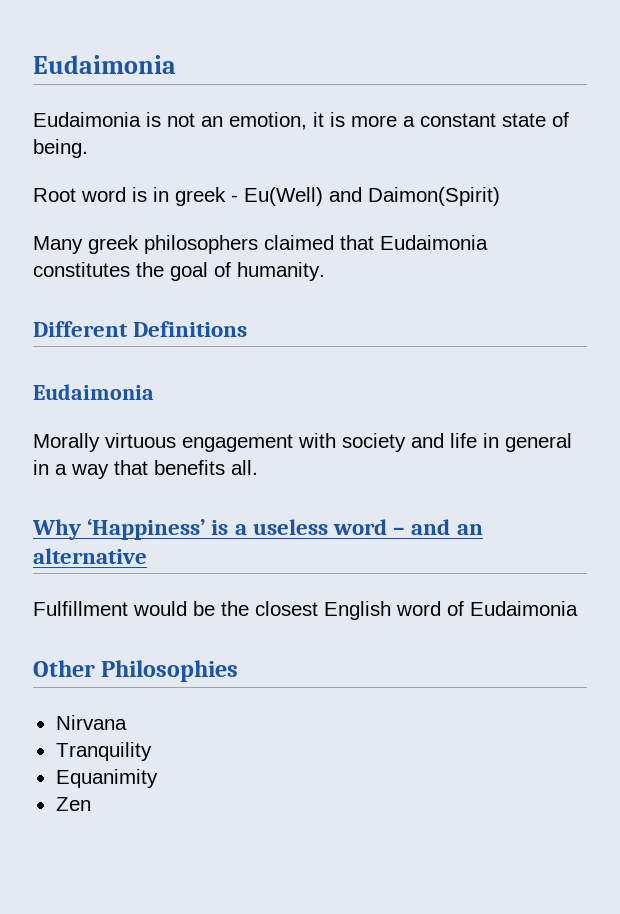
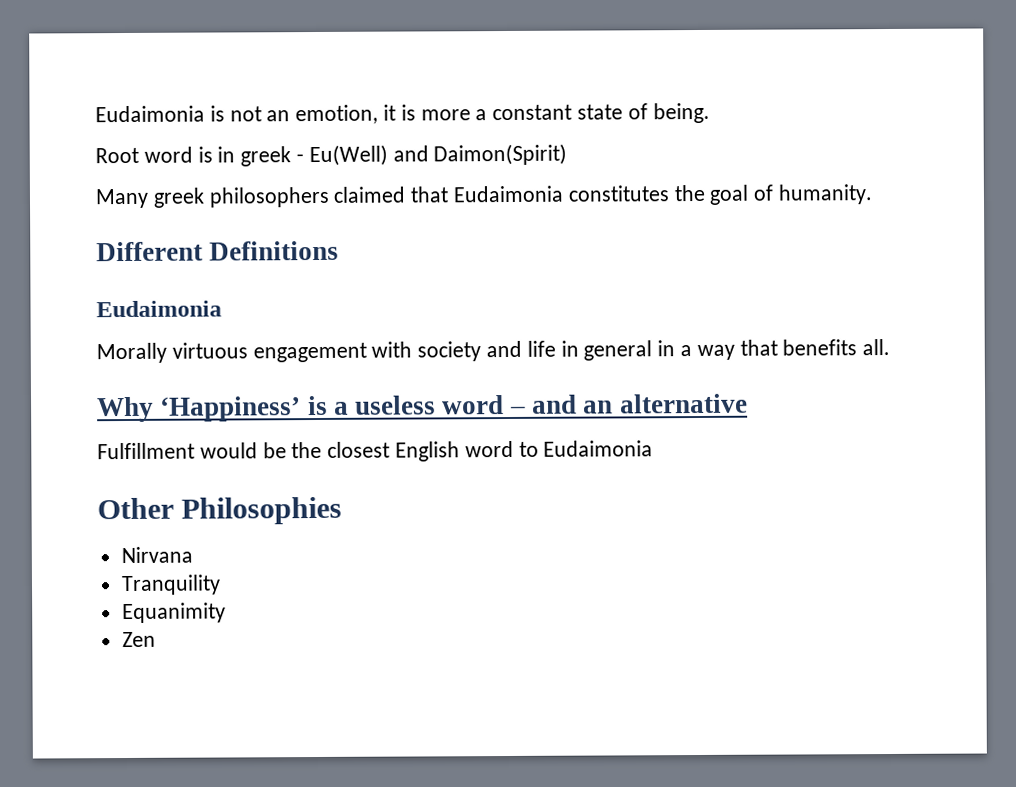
[33,55,176,74] [33,112,141,127] Eudaimonia // Eudaimonia -> [95,105,205,123] Eudaimonia
[447,601,464,616] of -> [518,441,539,457] to

